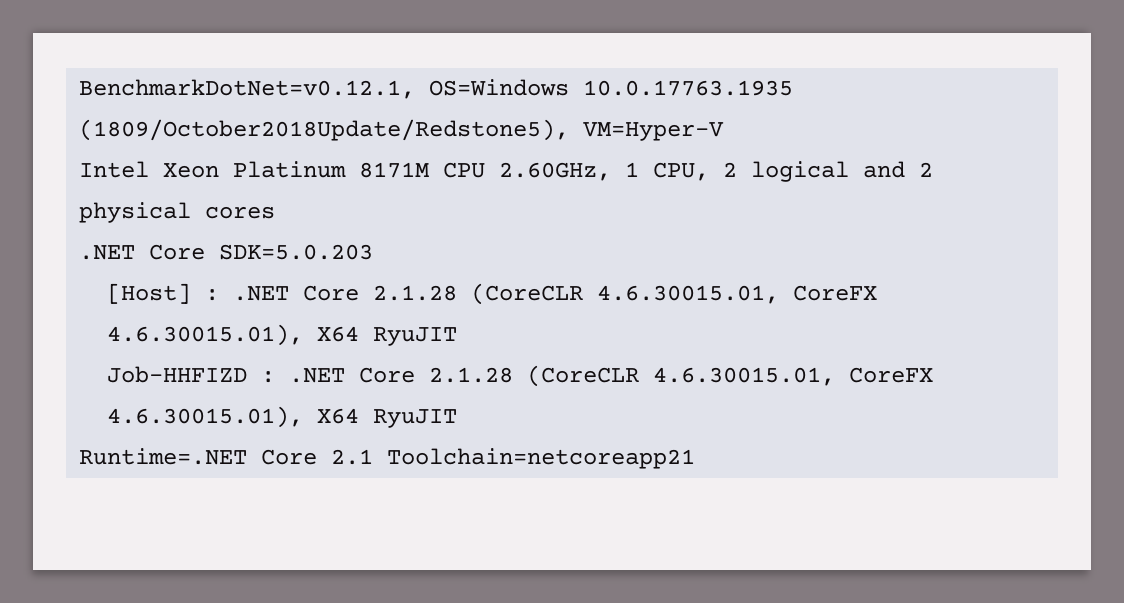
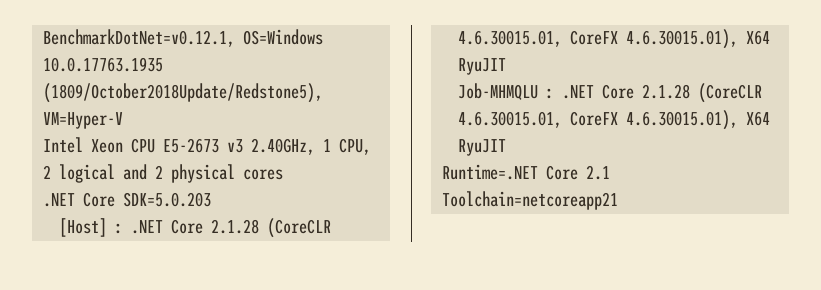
[232,161,611,181] Platinum 8171M CPU 2.60GHz, -> [131,138,316,155] CPU E5-2673 v3 2.40GHz,
[106,366,247,383] Job-HHFIZD -> [458,83,539,100] Job-MHMQLU

